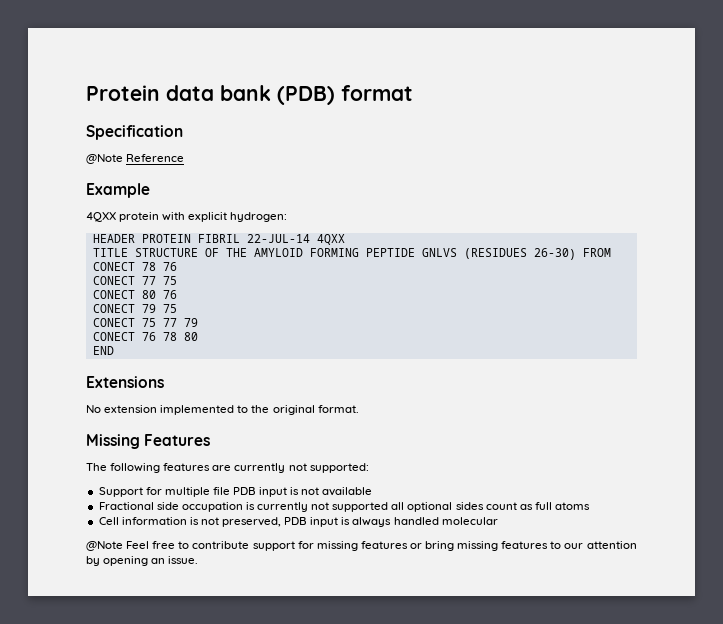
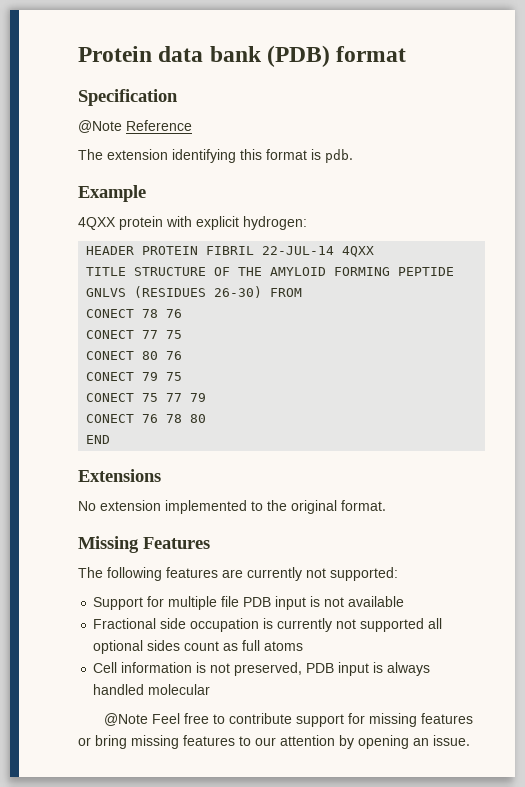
(185, 158) none -> [78,149,353,163] // The extension identifying this format is pdb.

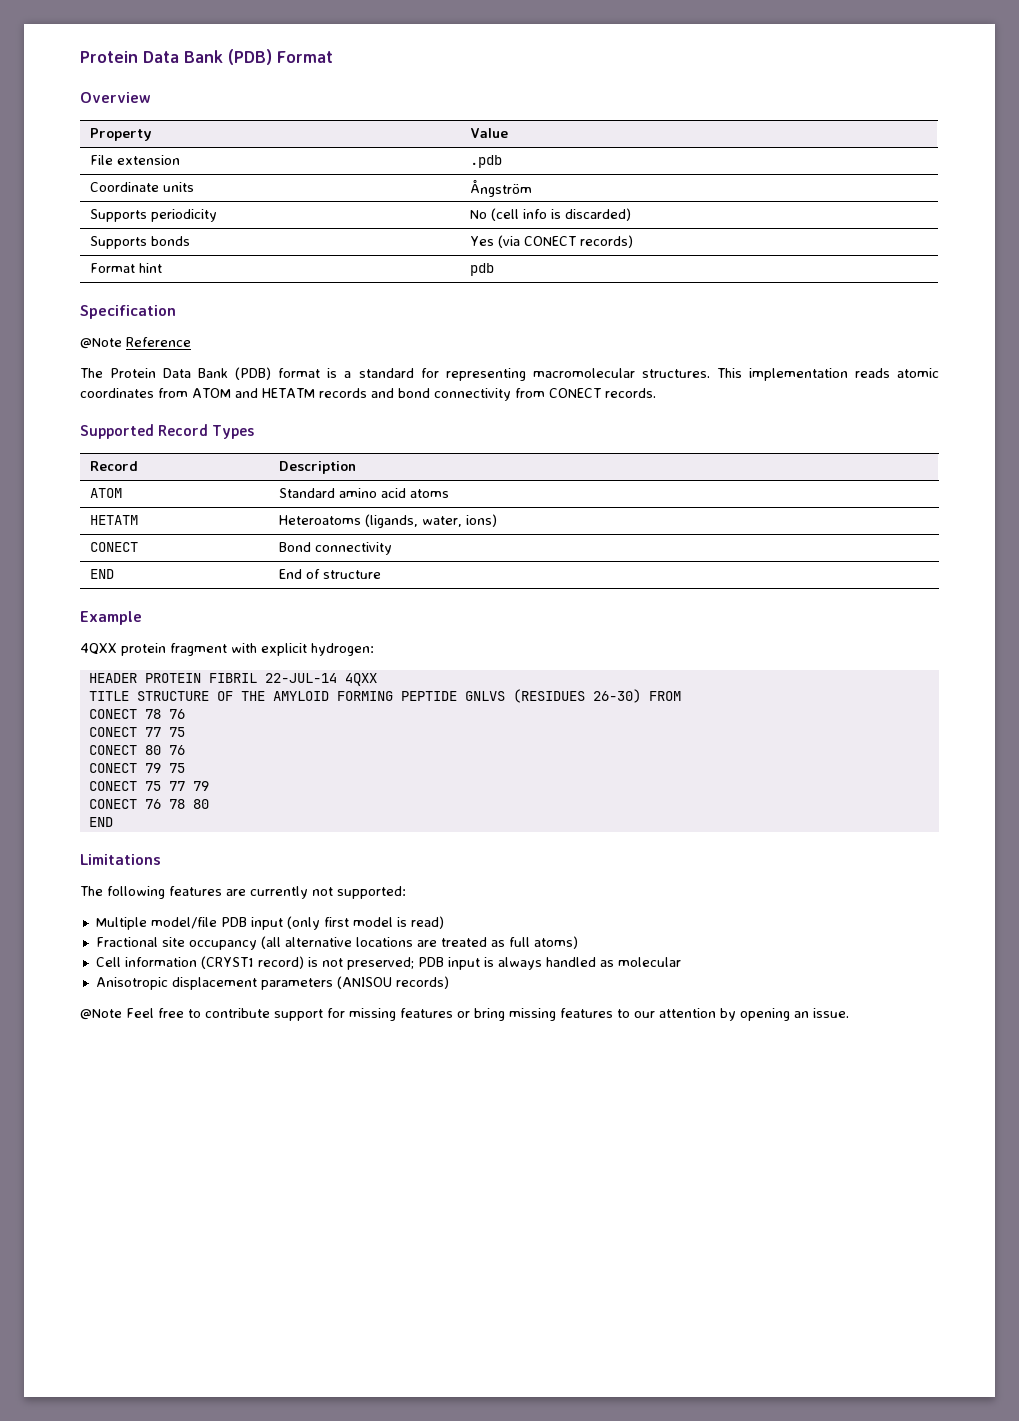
[78,45,407,67] [78,89,178,106] [78,120,192,133] [78,149,353,163] Protein data bank (PDB) format // Specification // @Note Reference // The extension identifying this format is pdb. -> [80,49,333,65] [80,92,151,103] [89,128,152,141] [469,128,508,138] [89,155,180,165] [469,155,502,168] [89,182,194,192] [469,179,532,197] [89,209,217,222] [469,208,631,221] [89,236,190,249] [469,235,633,248] [89,263,162,273] [469,263,494,276] [80,305,176,319] [80,337,191,349] [80,367,939,381] [80,388,656,401] [80,424,255,439] [89,461,138,471] [278,461,356,474] [89,488,122,498] [278,488,449,498] [89,515,138,525] [278,514,497,528] [89,542,138,552] [278,542,392,555] [89,569,114,579] [278,569,381,579] Protein Data Bank (PDB) Format // Overview // Property | Value // File extension | .pdb // Coordinate units | Ångström // Supports periodicity | No (cell info is discarded) // Supports bonds | Yes (via CONECT records) // Format hint | pdb // Specification // @Note Reference // The Protein Data Bank (PDB) format is a standard for representing macromolecular structures. This implementation reads atomic coordinates from ATOM and HETATM records and bond connectivity from CONECT records. // Supported Record Types // Record | Description // ATOM | Standard amino acid atoms // HETATM | Heteroatoms (ligands, water, ions) // CONECT | Bond connectivity // END | End of structure
(163, 223) none -> [170,643,227,656] fragment
[78,469,161,482] [78,500,386,514] [78,536,210,553] Extensions // No extension implemented to the original format. // Missing Features -> [80,854,161,865] Limitations
[93,596,405,610] [93,618,443,632] [93,640,220,654] Support for multiple file PDB input is not available // Fractional side occupation is currently not supported all optional sides count -> [95,916,444,930] [95,936,487,950] Multiple model/file PDB input (only first model is read) // Fractional site occupancy (all alternative locations are treated
[264,641,304,651] atoms -> [533,936,578,949] atoms)
[196,662,303,676] is not preserved, -> [200,956,414,970] (CRYST1 record) is not preserved;
(145, 689) none -> [599,960,614,967] as
(211, 689) none -> [95,976,449,990] // Anisotropic displacement parameters (ANISOU records)

